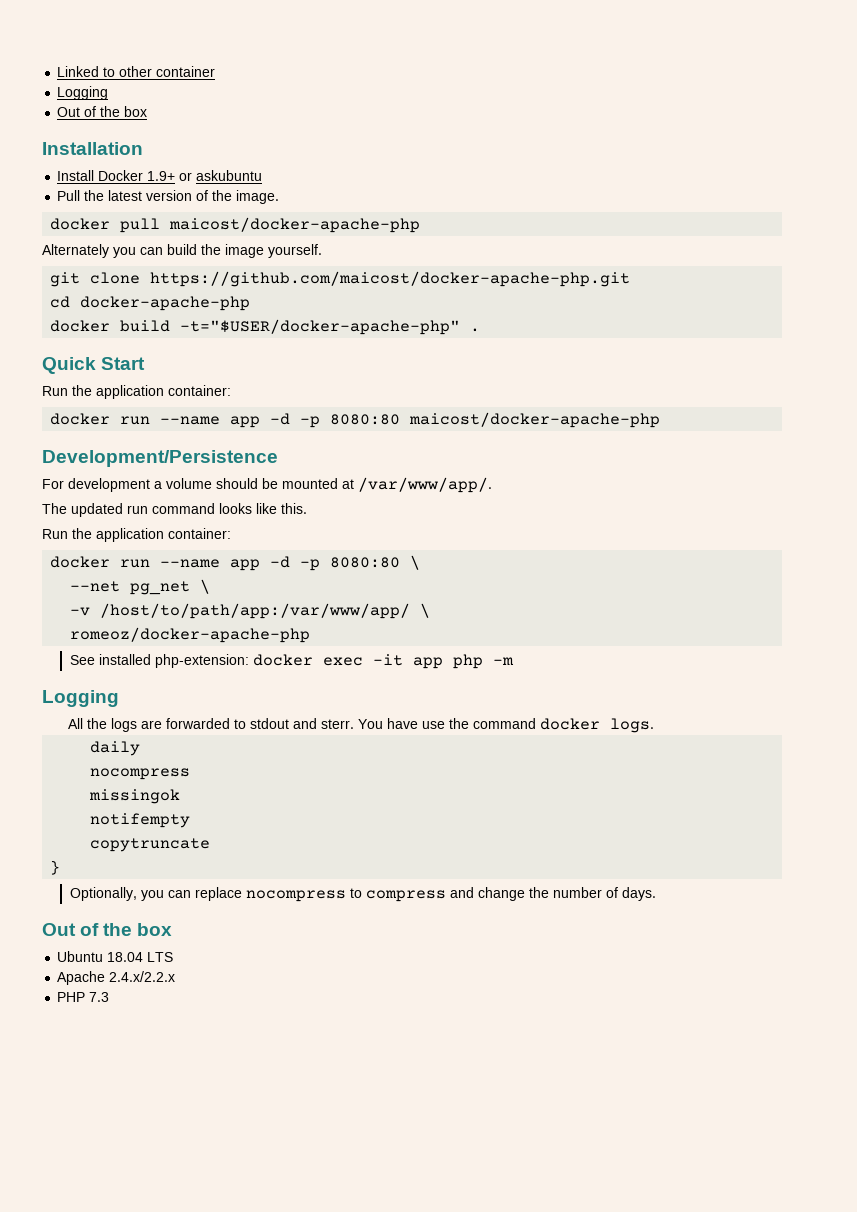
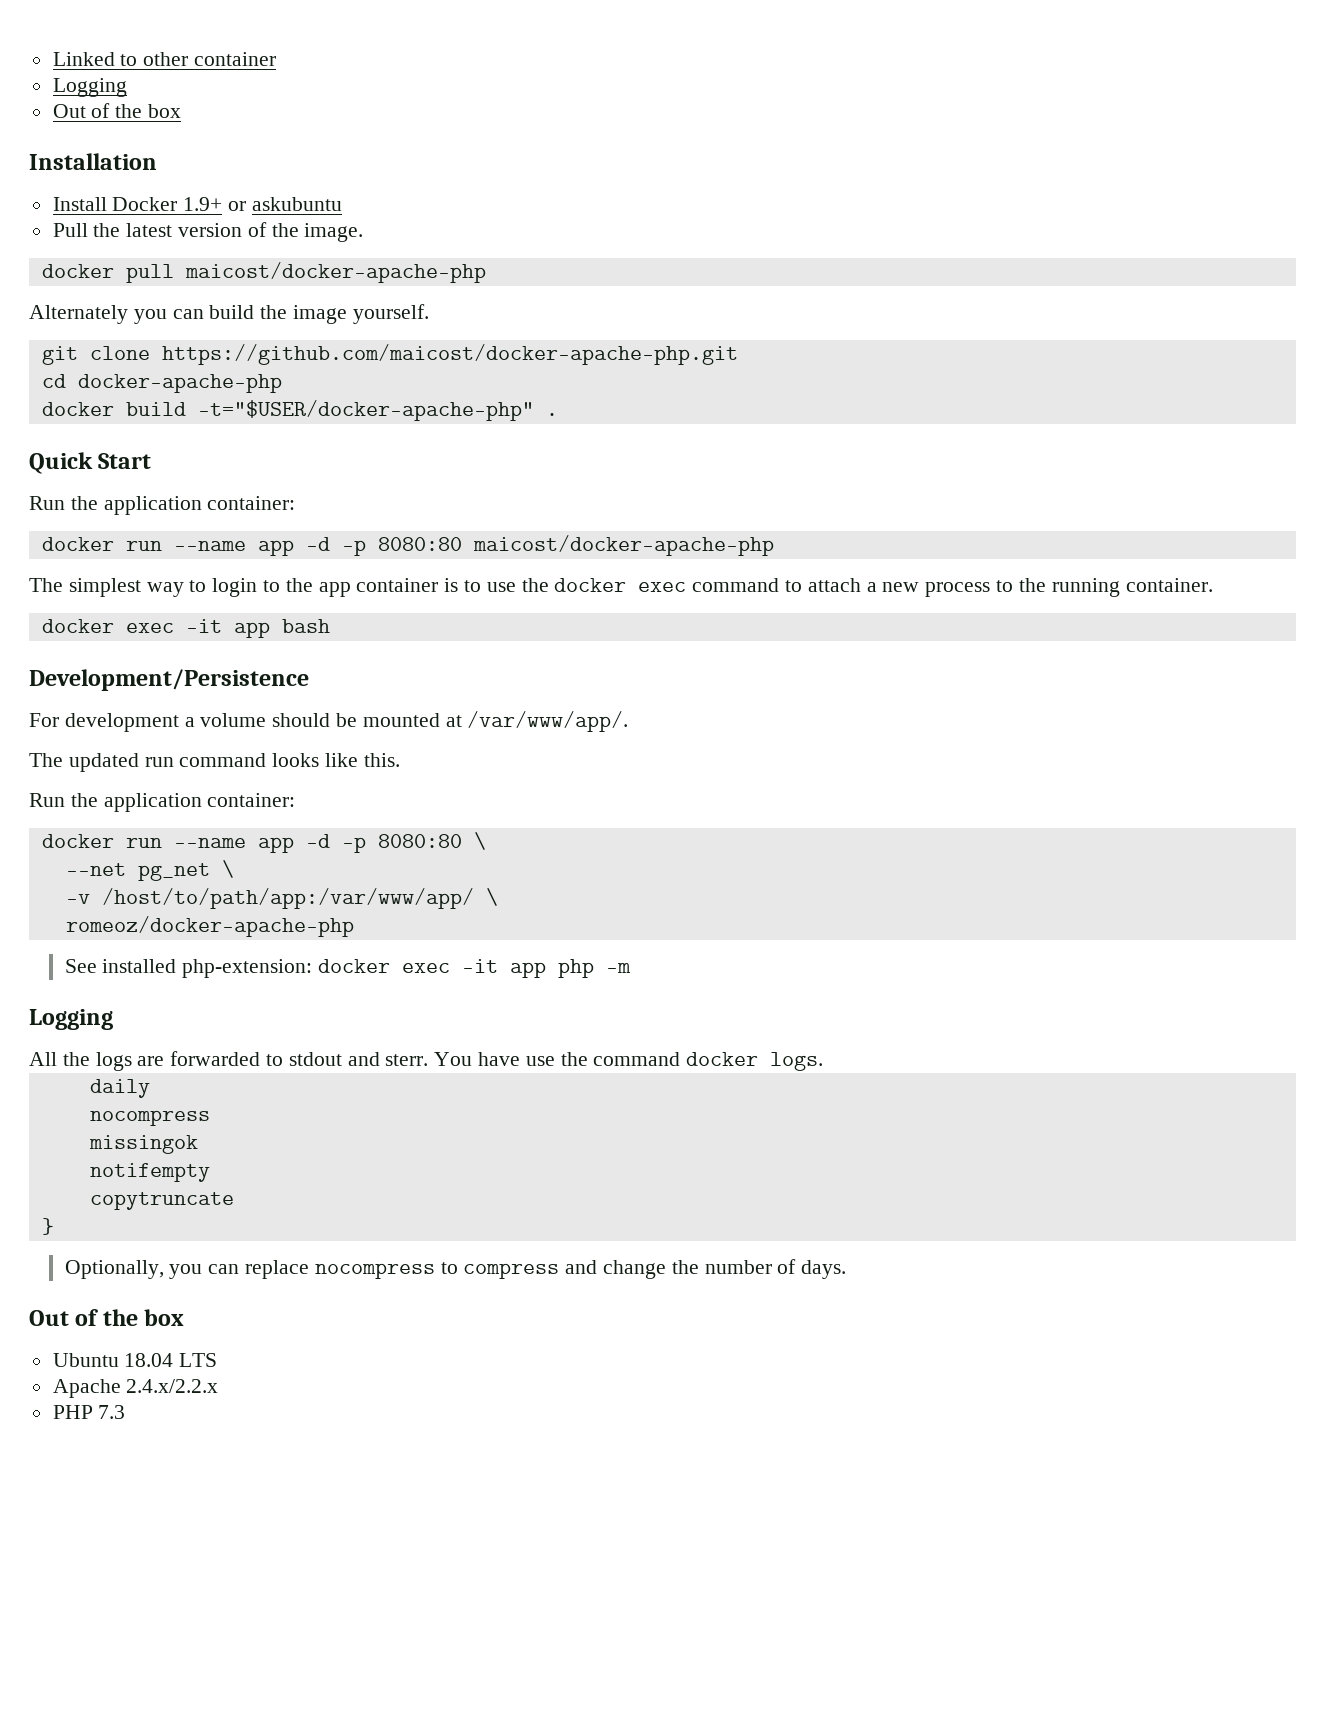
(661, 420) none -> [29,578,1213,597] [41,619,330,638] // The simplest way to login to the app container is to use the docker exec command to attach a new process to the running container. // docker exec -it app bash

